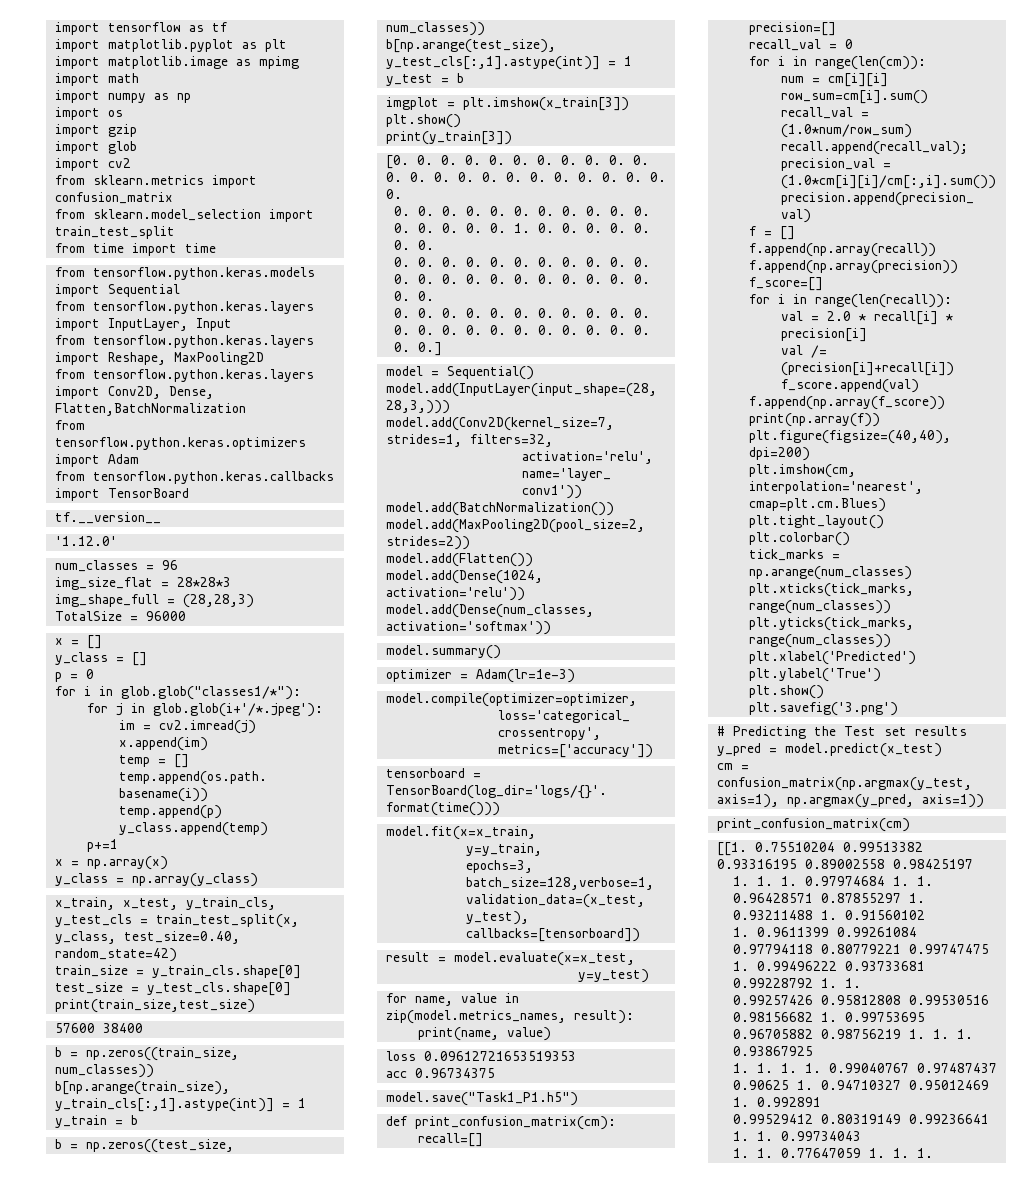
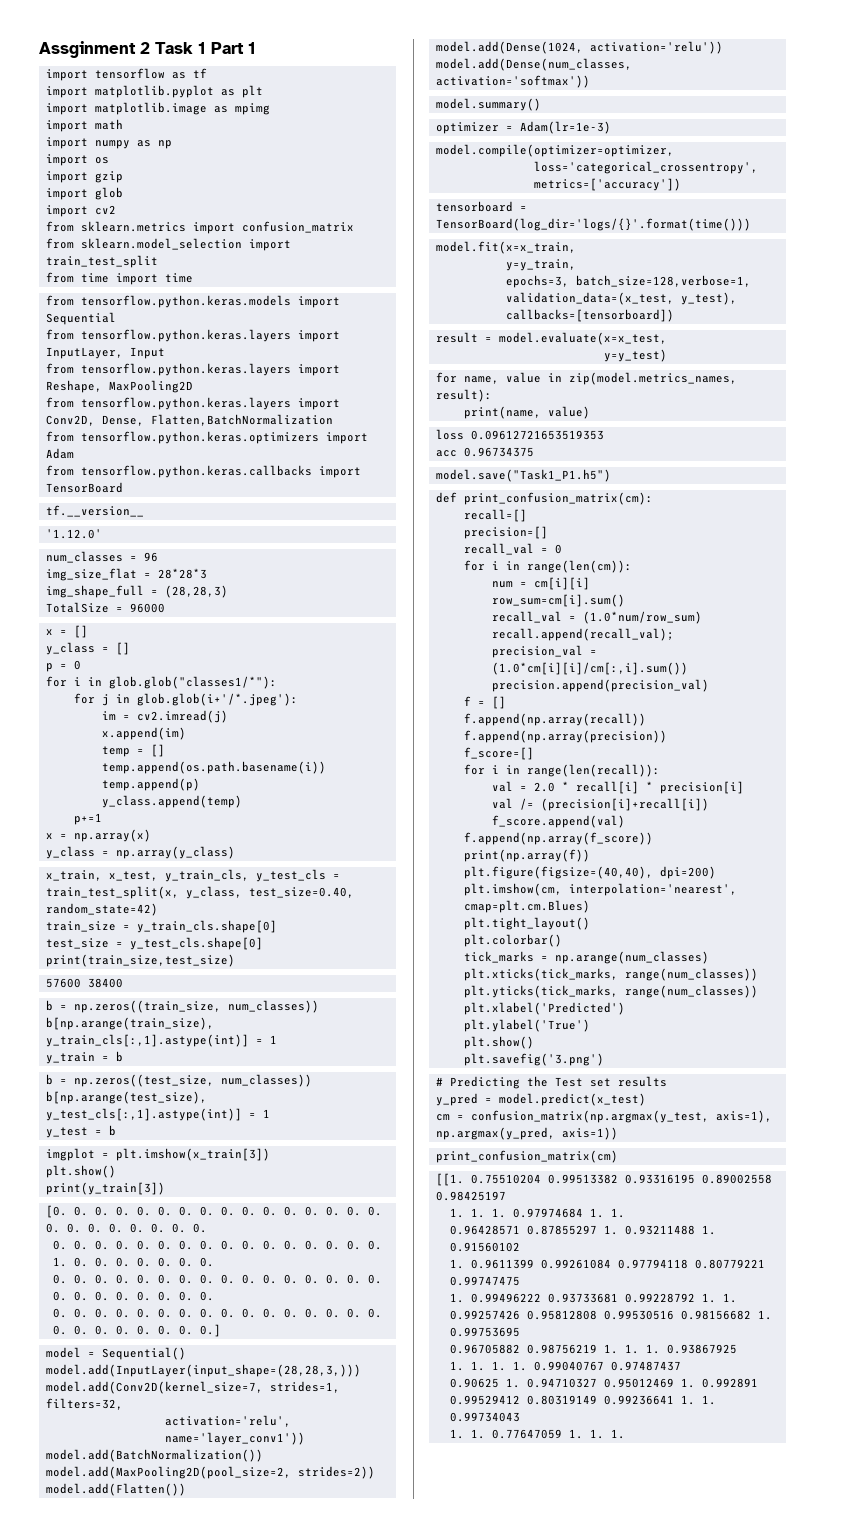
(54, 28) none -> [39,41,256,58] Assginment 2 Task 1 Part 1 //

